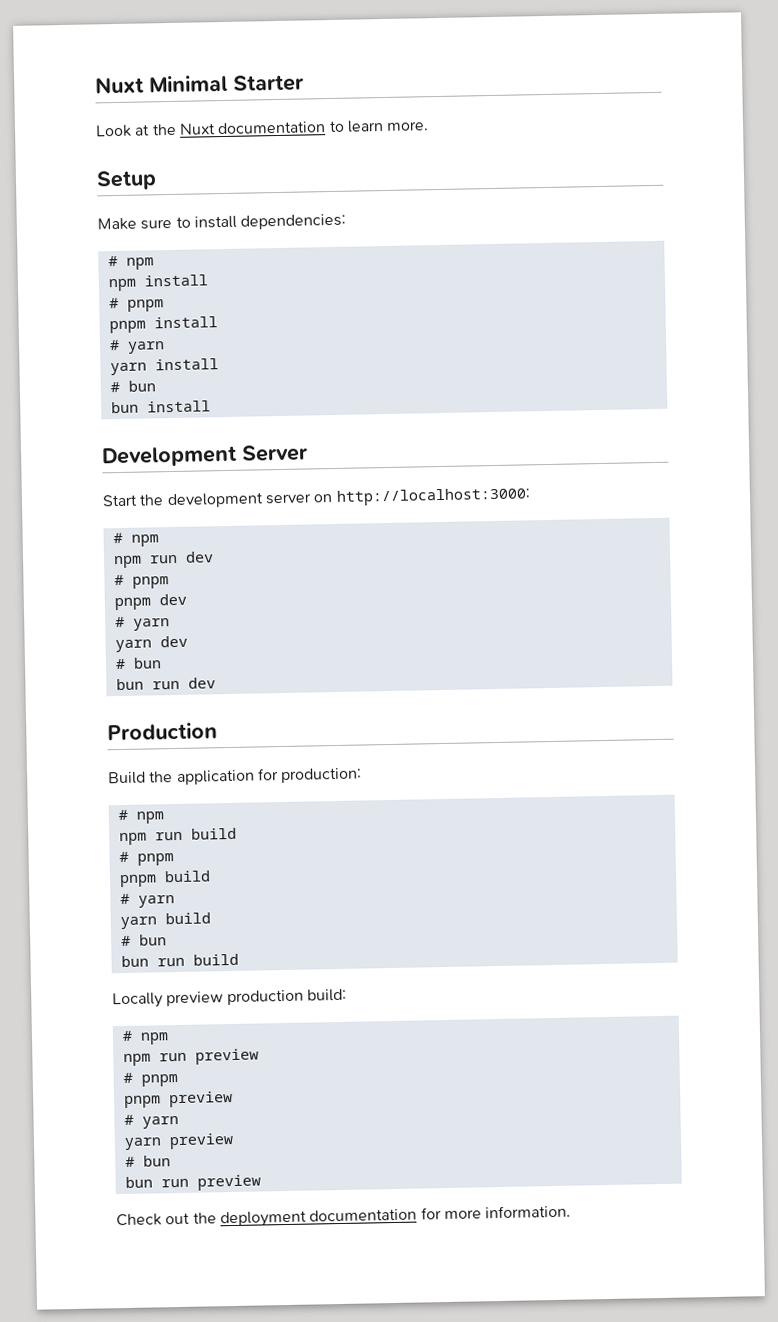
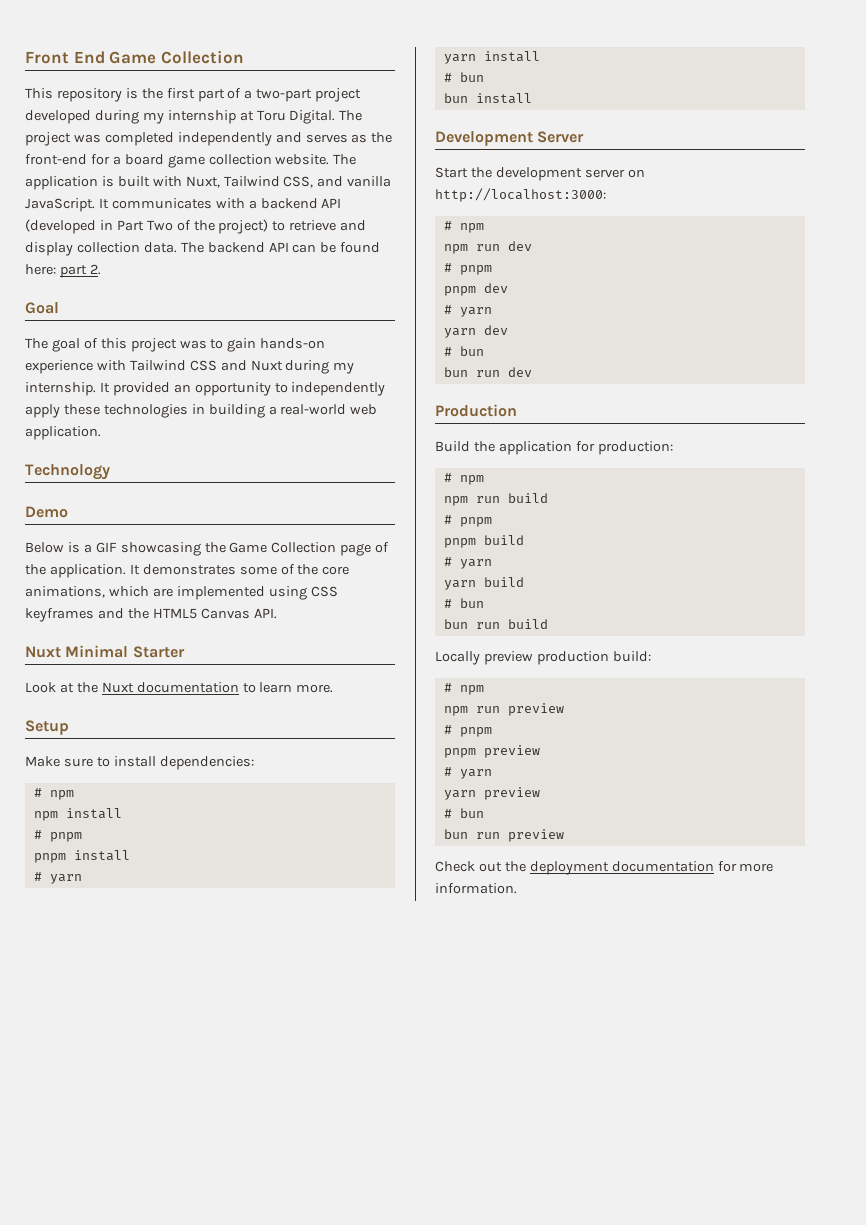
(95, 85) none -> [25,50,244,64] [25,88,362,102] [25,110,363,124] [25,132,393,146] [25,154,357,168] [25,176,392,190] [25,198,342,212] [25,219,367,234] [25,242,381,256] [25,264,101,278] [25,302,59,314] [25,338,326,352] [25,360,355,374] [25,382,386,396] [25,404,378,418] [25,426,101,440] [25,464,110,480] [25,506,68,518] [25,542,390,556] [25,564,350,578] [25,586,338,600] [25,608,277,622] Front End Game Collection // This repository is the first part of a two-part project developed during my internship at Toru Digital. The project was completed independently and serves as the front-end for a board game collection website. The application is built with Nuxt, Tailwind CSS, and vanilla JavaScript. It communicates with a backend API (developed in Part Two of the project) to retrieve and display collection data. The backend API can be found here: part 2. // Goal // The goal of this project was to gain hands-on experience with Tailwind CSS and Nuxt during my internship. It provided an opportunity to independently apply these technologies in building a real-world web application. // Technology // Demo // Below is a GIF showcasing the Game Collection page of the application. It demonstrates some of the core animations, which are implemented using CSS keyframes and the HTML5 Canvas API. //

